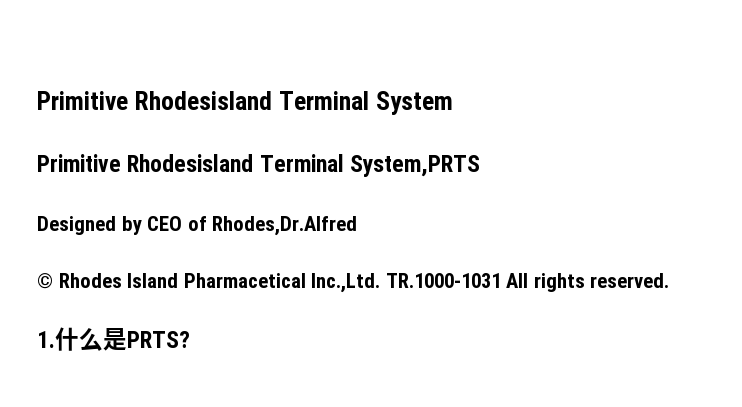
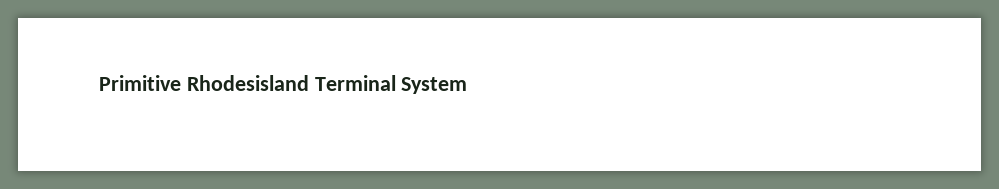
[37,154,481,177] [37,216,358,236] [37,273,670,293] [37,327,190,351] // Primitive Rhodesisland Terminal System,PRTS // Designed by CEO of Rhodes,Dr.Alfred // © Rhodes Island Pharmacetical Inc.,Ltd. TR.1000-1031 All rights reserved. // 1.什么是PRTS? -> (468, 85) none

